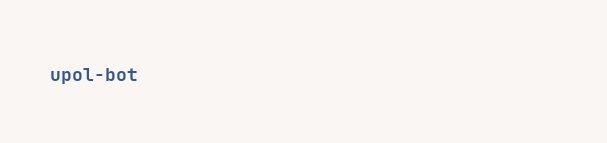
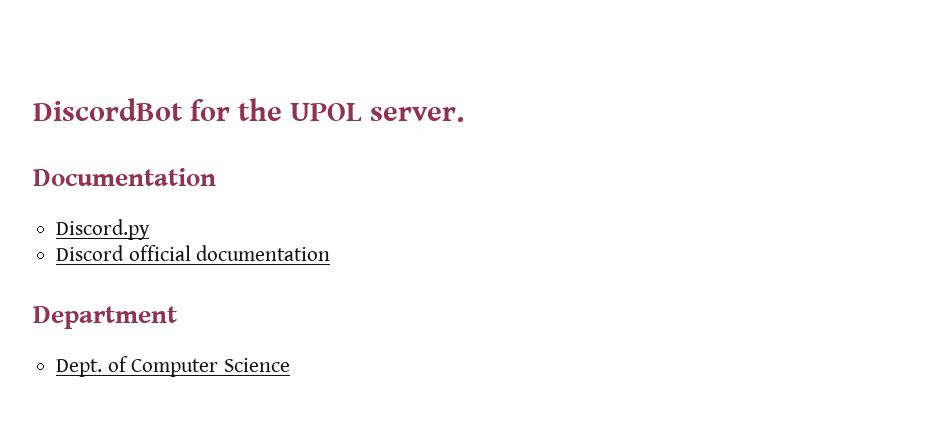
[50,68,138,84] upol-bot -> [33,98,464,122] [33,168,216,186] [56,219,151,240] [56,245,331,261] [33,306,177,329] [56,356,291,377] DiscordBot for the UPOL server. // Documentation // Discord.py // Discord official documentation // Department // Dept. of Computer Science

